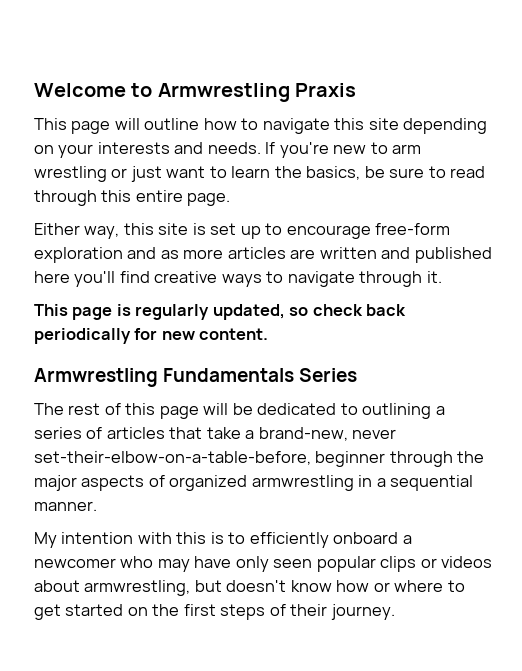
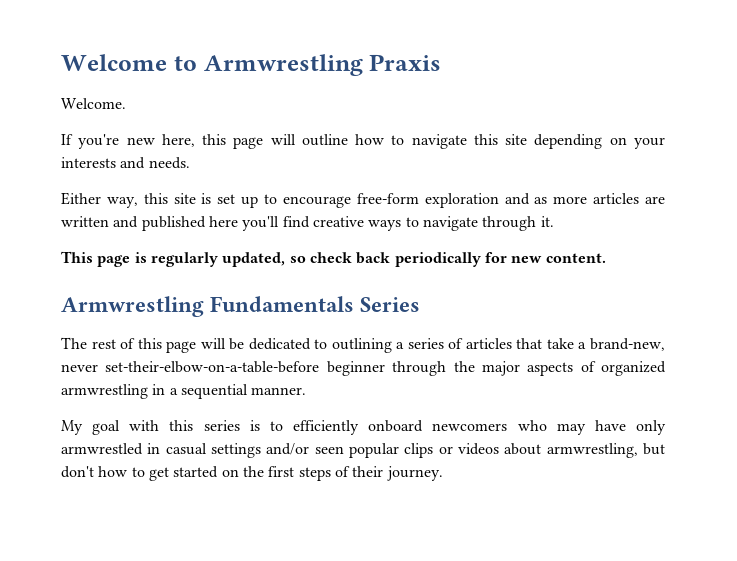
[34,118,67,130] This -> [61,98,126,109] [61,134,227,149] Welcome. // If you're new here, this
[265,142,422,158] [34,166,486,182] [34,190,231,206] If you're new to arm wrestling or just want to learn the basics, be sure to read through this entire page. -> (190, 163) none
[34,451,311,465] set-their-elbow-on-a-table-before, -> [105,361,320,373] set-their-elbow-on-a-table-before
[61,532,134,544] intention -> [92,420,121,435] goal
(207, 538) none -> [203,420,240,431] series
[402,535,412,544] [34,558,116,568] a newcomer -> [432,423,508,431] newcomers
(269, 564) none -> [61,443,310,458] armwrestled in casual settings and/or
[226,580,444,592] doesn't know how or where -> [61,466,128,478] don't how

